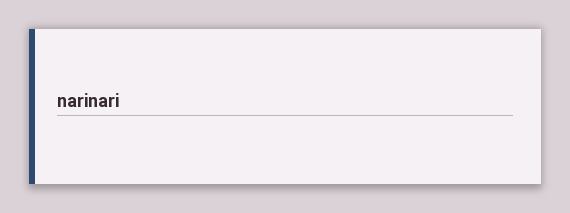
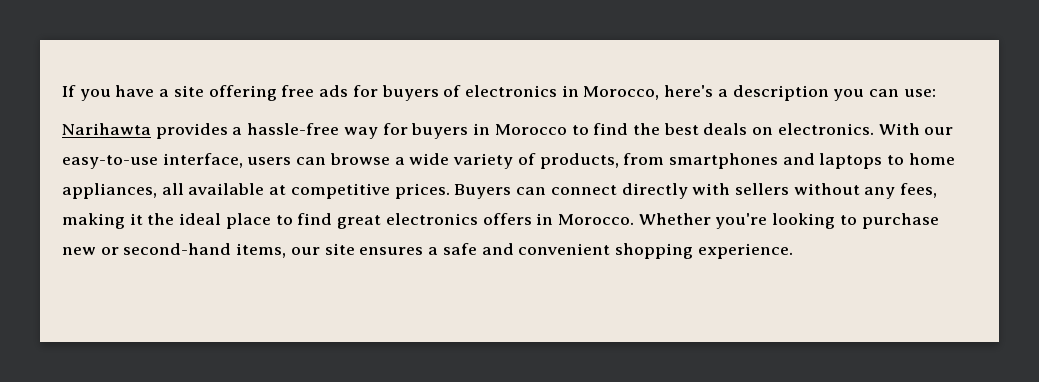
[57,93,119,107] narinari -> [62,85,936,101] [62,123,954,139] [62,153,955,169] [62,183,938,199] [62,213,939,229] [62,243,793,259] If you have a site offering free ads for buyers of electronics in Morocco, here's a description you can use: // Narihawta provides a hassle-free way for buyers in Morocco to find the best deals on electronics. With our easy-to-use interface, users can browse a wide variety of products, from smartphones and laptops to home appliances, all available at competitive prices. Buyers can connect directly with sellers without any fees, making it the ideal place to find great electronics offers in Morocco. Whether you're looking to purchase new or second-hand items, our site ensures a safe and convenient shopping experience.

